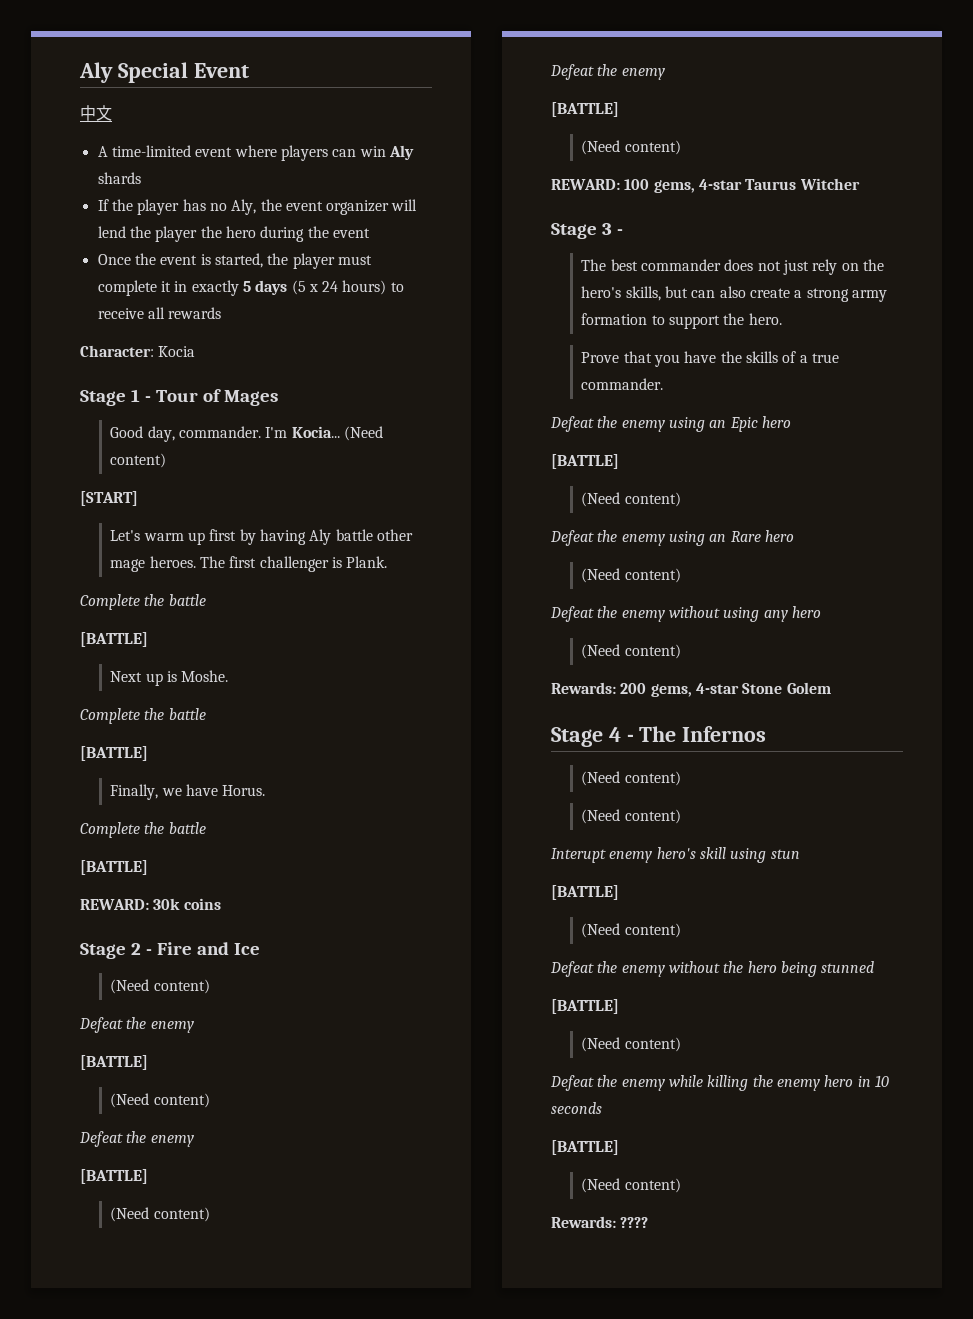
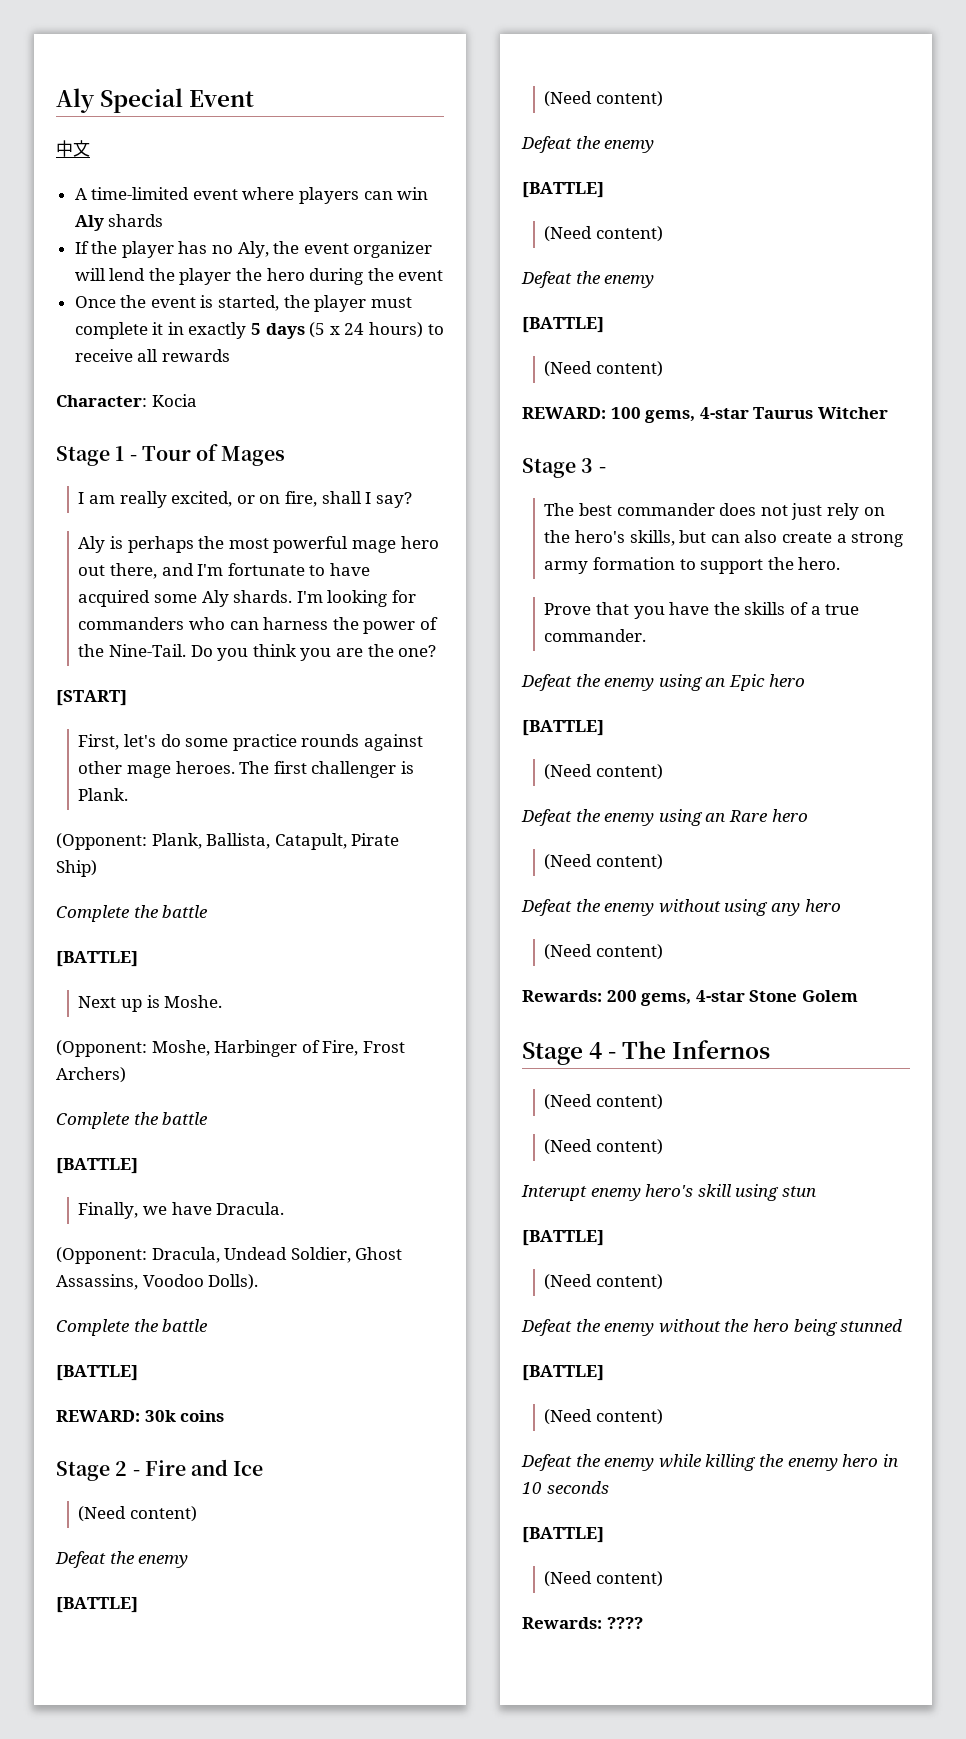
[110,426,383,442] [110,453,167,468] [80,491,138,506] [110,529,373,545] Good day, commander. I'm Kocia... (Need content) // [START] // Let's warm up first by having Aly battle -> [78,491,412,508] [78,536,439,553] [78,563,370,579] [78,590,416,607] [78,617,438,634] [78,644,437,661] [56,690,127,706] [78,734,423,751] I am really excited, or on fire, shall I say? // Aly is perhaps the most powerful mage hero out there, and I'm fortunate to have acquired some Aly shards. I'm looking for commanders who can harness the power of the Nine-Tail. Do you think you are the one? // [START] // First, let's do some practice rounds against
(388, 562) none -> [56,833,400,850] [56,860,97,877] // (Opponent: Plank, Ballista, Catapult, Pirate Ship)
(229, 676) none -> [56,1040,405,1057] [56,1067,126,1083] // (Opponent: Moshe, Harbinger of Fire, Frost Archers)
[222,785,266,796] Horus. -> [216,1202,285,1215] [56,1247,403,1264] [56,1274,259,1290] Dracula. // (Opponent: Dracula, Undead Soldier, Ghost Assassins, Voodoo Dolls).

